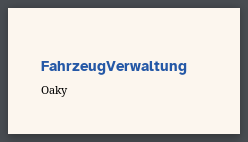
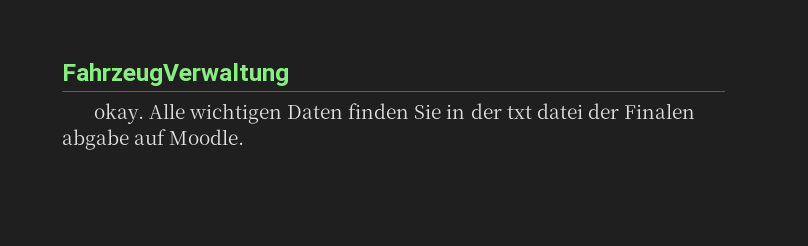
[41,86,68,97] Oaky -> [93,103,696,124] [62,129,245,150] okay. Alle wichtigen Daten finden Sie in der txt datei der Finalen abgabe auf Moodle.

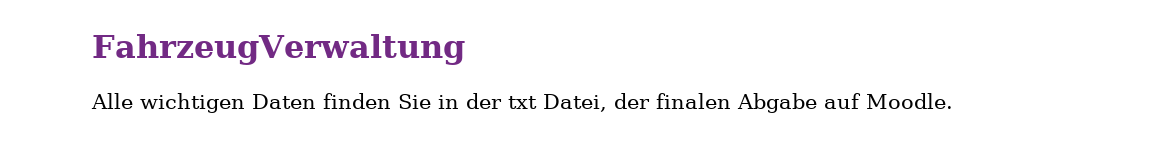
[93,103,144,124] okay. -> (465, 49) none
[536,103,696,119] [62,129,129,150] datei der Finalen abgabe -> [543,93,817,113] Datei, der finalen Abgabe

